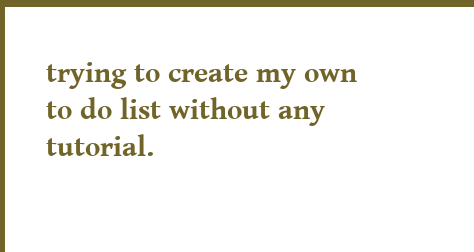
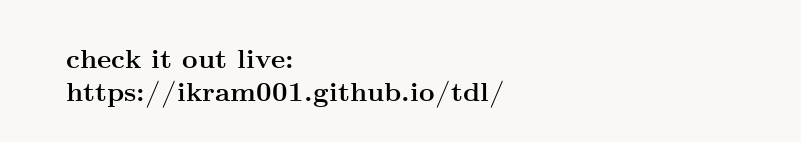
[46,62,357,89] [46,97,325,126] [46,134,154,156] trying to create my own to do list without any tutorial. -> [66,50,294,68] [66,80,505,108] check it out live: https://ikram001.github.io/tdl/

